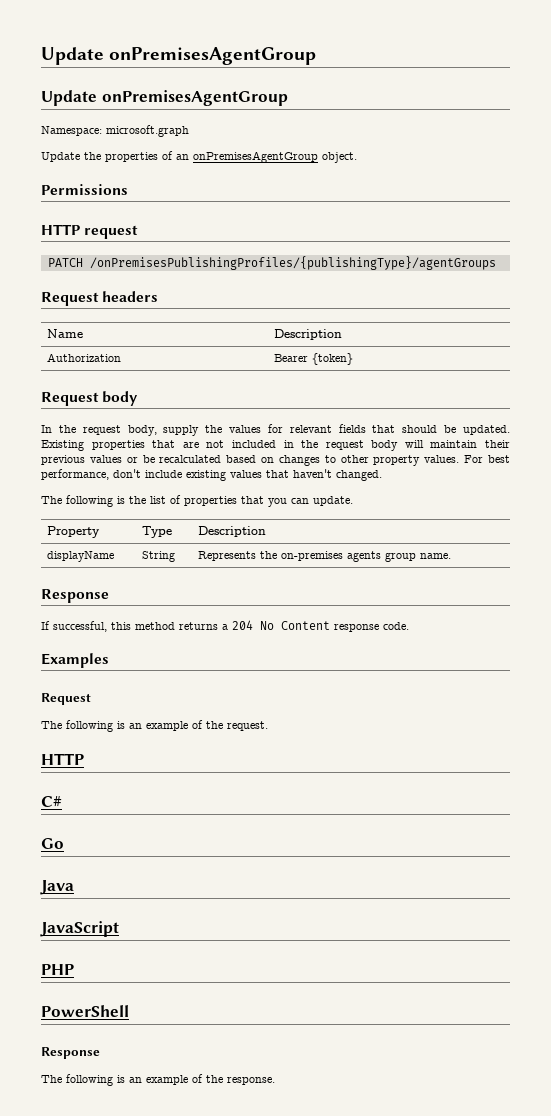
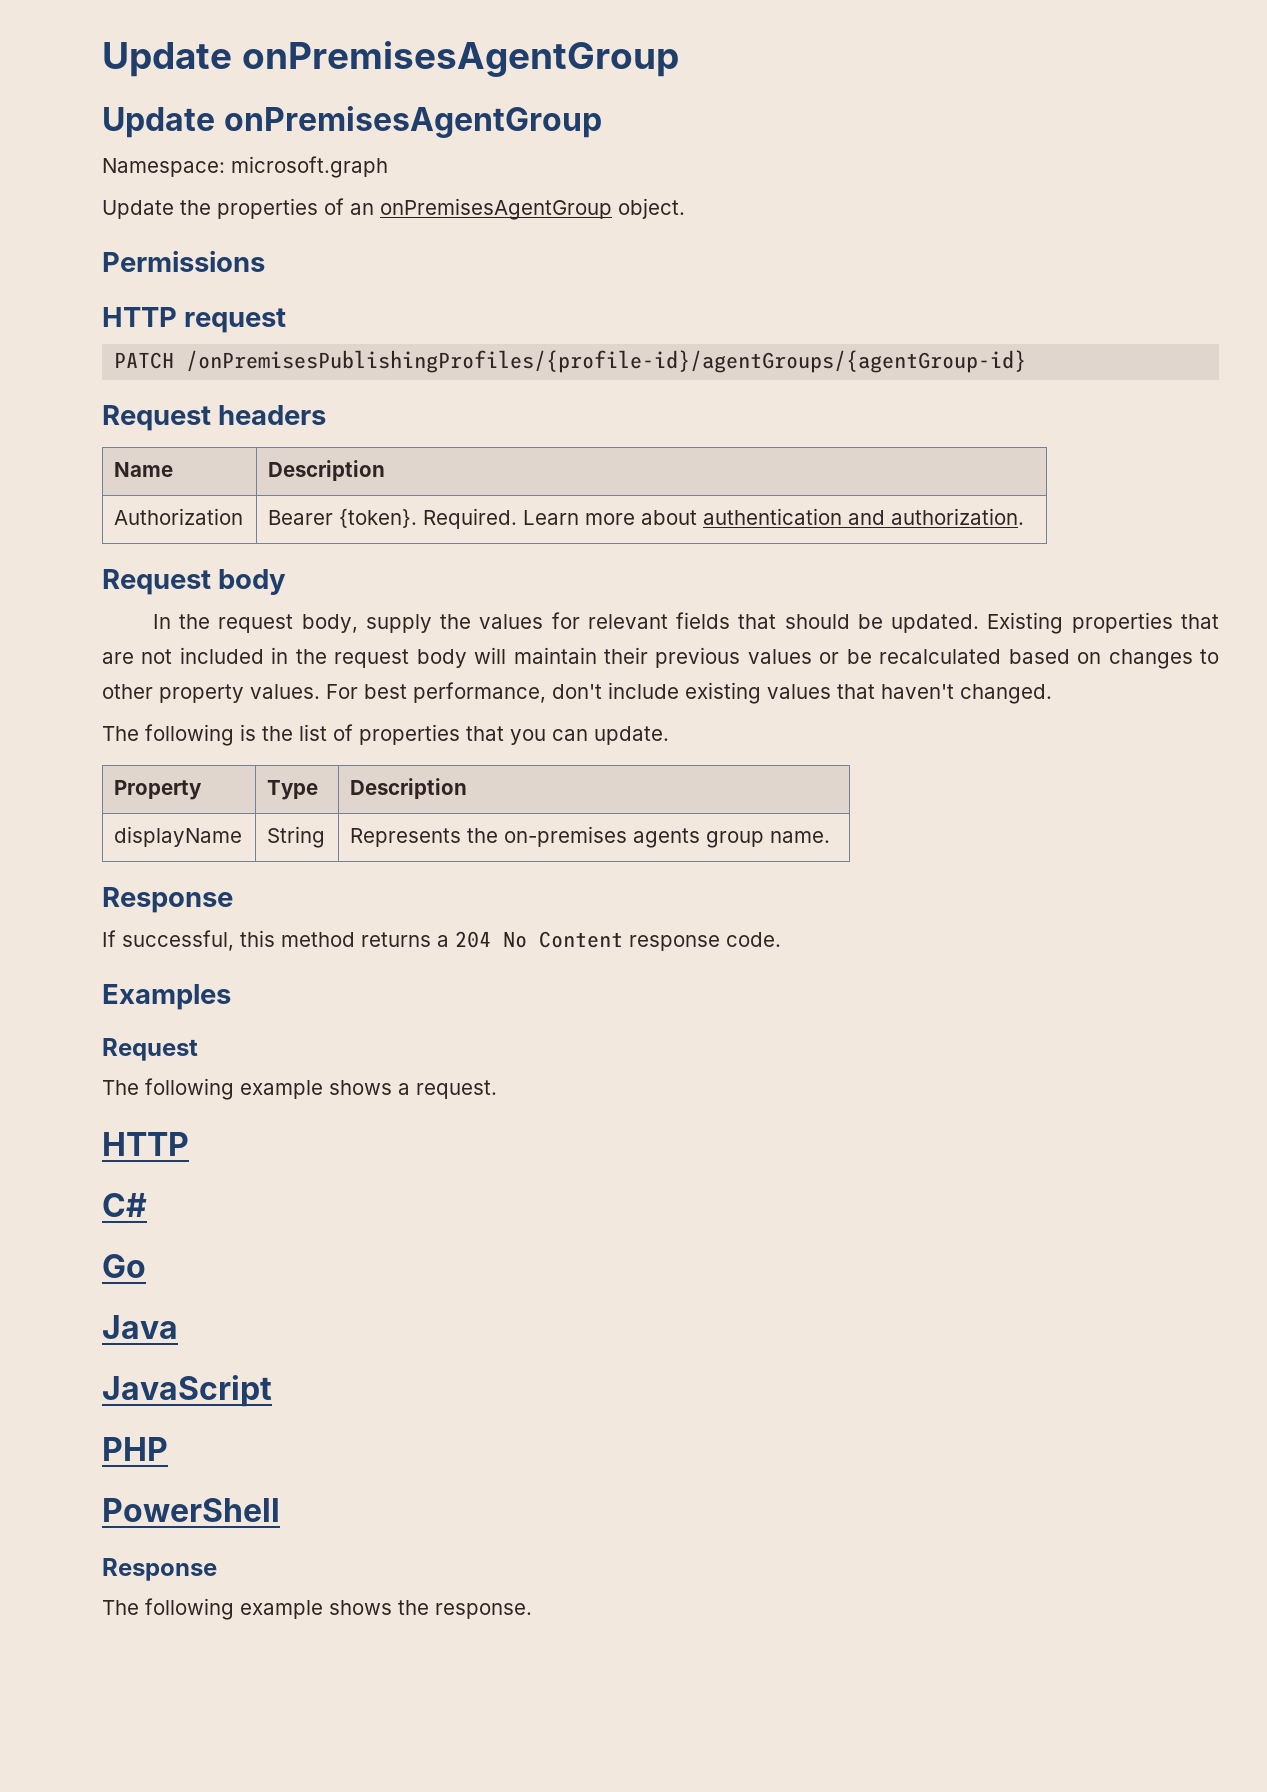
[89,256,496,270] /onPremisesPublishingProfiles/{publishingType}/agentGroups -> [186,350,1027,373] /onPremisesPublishingProfiles/{profile-id}/agentGroups/{agentGroup-id}
[312,353,354,365] {token} -> [339,508,1025,529] {token}. Required. Learn more about authentication and authorization.
[117,720,223,731] is an example of the -> [240,1080,410,1099] example shows a
[117,1074,203,1085] is an example of -> [240,1600,392,1619] example shows

